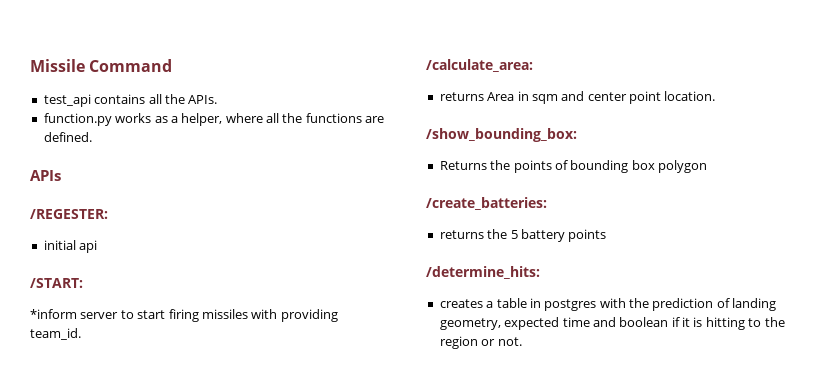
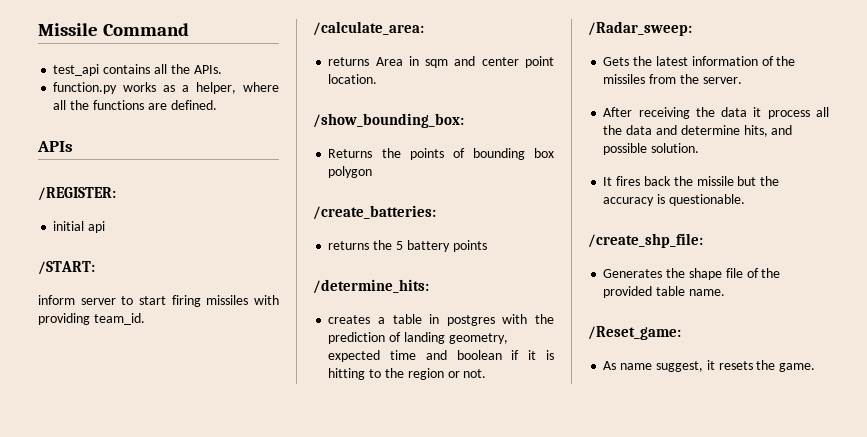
[30,209,108,219] /REGESTER: -> [38,187,116,201] /REGISTER:
[30,309,77,319] *inform -> [38,295,75,305] inform
(522, 341) none -> [588,21,692,36] [603,56,796,66] [603,74,742,84] [603,107,829,119] [603,125,793,137] [603,143,700,155] [603,176,780,186] [603,194,745,206] [588,233,703,248] [603,268,781,280] [603,286,725,298] [588,326,681,340] [603,360,816,372] // /Radar_sweep: // Gets the latest information of the missiles from the server. // After receiving the data it process all the data and determine hits, and possible solution. // It fires back the missile but the accuracy is questionable. // /create_shp_file: // Generates the shape file of the provided table name. // /Reset_game: // As name suggest, it resets the game.

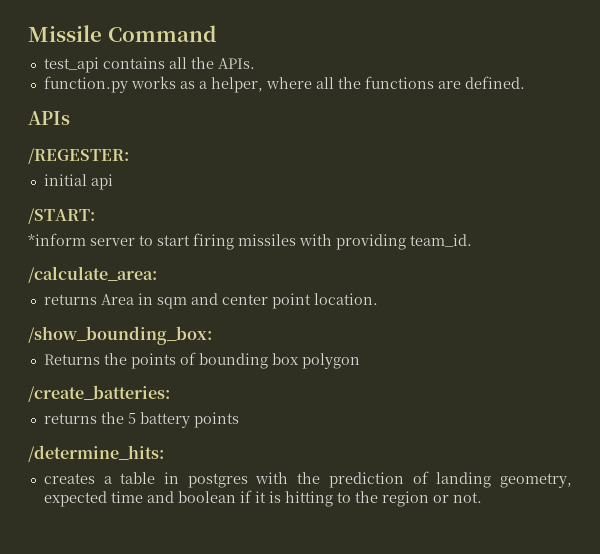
[38,187,116,201] /REGISTER: -> [28,148,129,164] /REGESTER:
[38,295,75,305] inform -> [28,233,86,246] *inform
[588,21,692,36] [603,56,796,66] [603,74,742,84] [603,107,829,119] [603,125,793,137] [603,143,700,155] [603,176,780,186] [603,194,745,206] [588,233,703,248] [603,268,781,280] [603,286,725,298] [588,326,681,340] [603,360,816,372] // /Radar_sweep: // Gets the latest information of the missiles from the server. // After receiving the data it process all the data and determine hits, and possible solution. // It fires back the missile but the accuracy is questionable. // /create_shp_file: // Generates the shape file of the provided table name. // /Reset_game: // As name suggest, it resets the game. -> (482, 497) none

